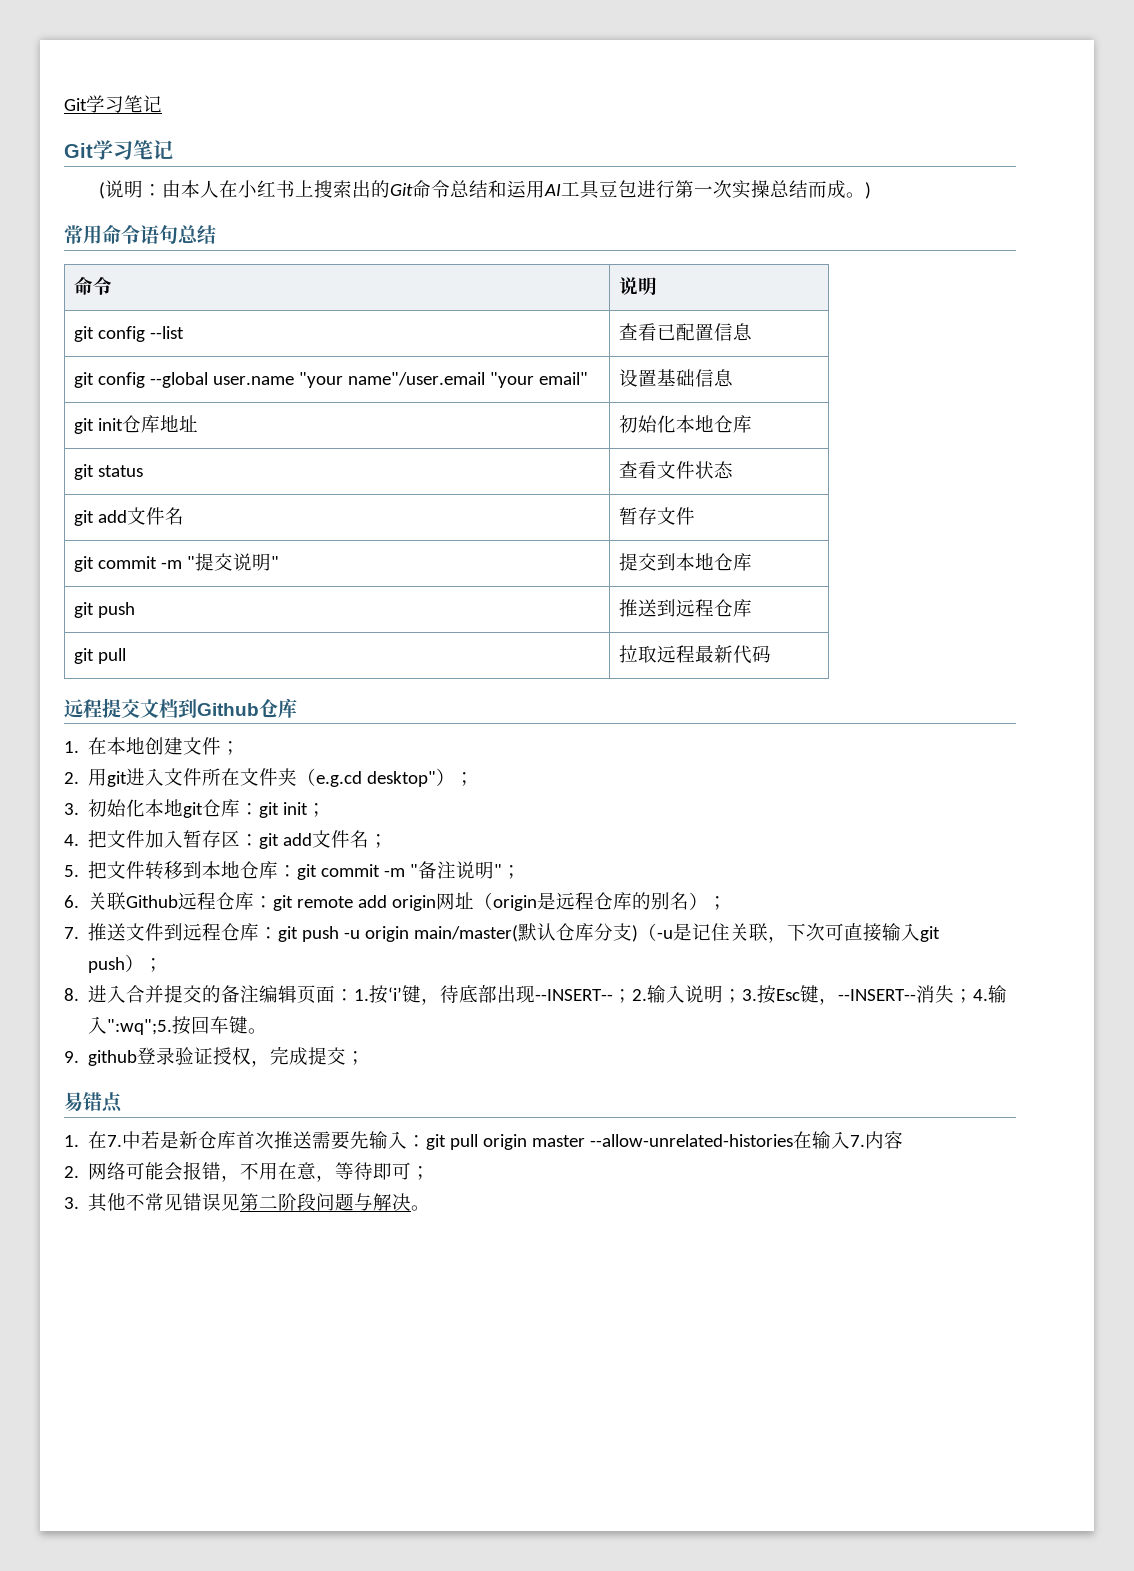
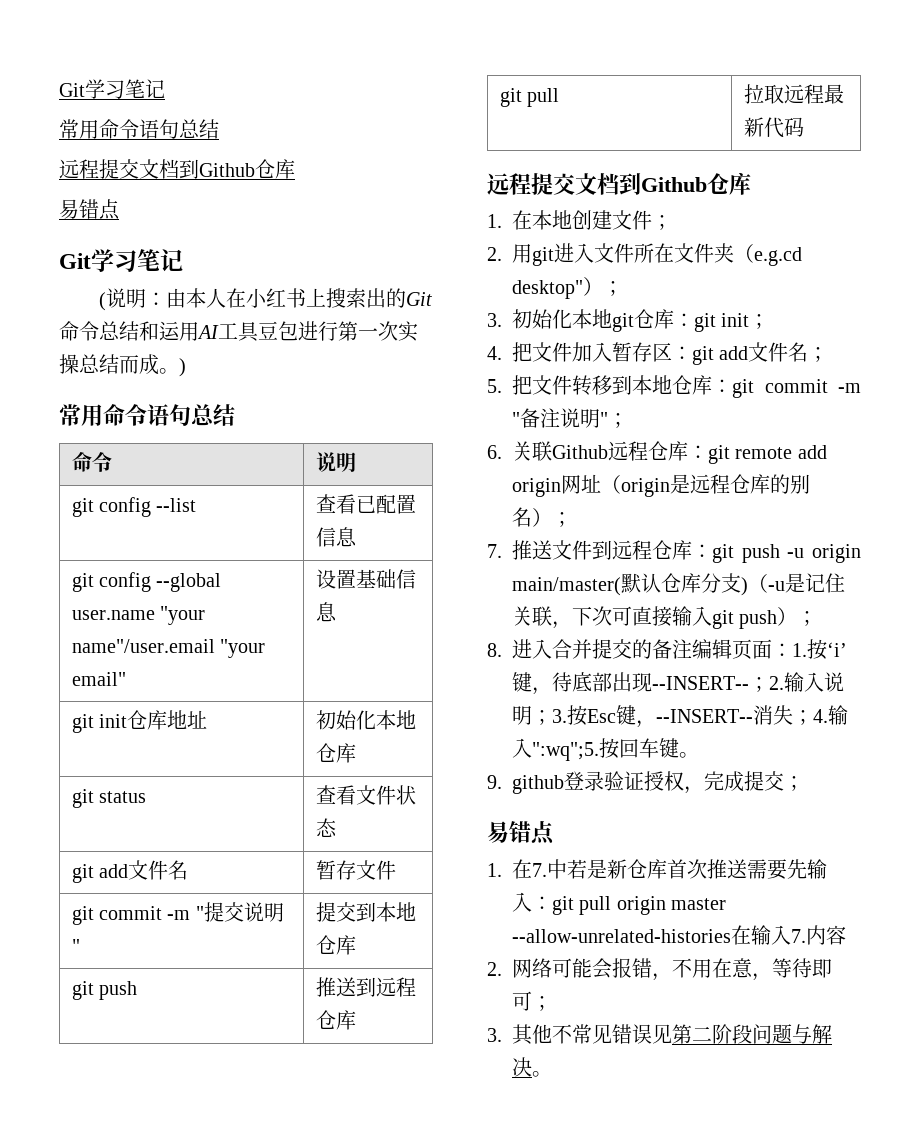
[64,95,162,113] Git学习笔记 -> [59,79,165,99] [59,119,219,139] [59,159,295,179] [59,199,120,220] Git学习笔记 // 常用命令语句总结 // 远程提交文档到Github仓库 // 易错点

